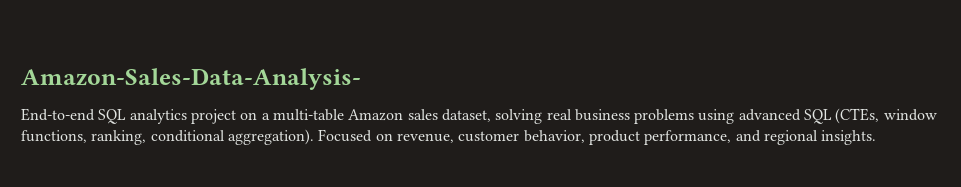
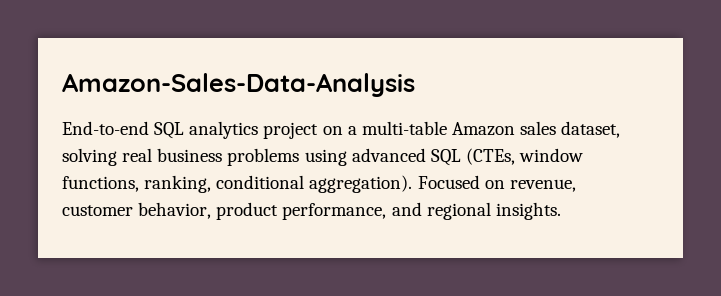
[21,68,361,90] Amazon-Sales-Data-Analysis- -> [62,73,415,97] Amazon-Sales-Data-Analysis

